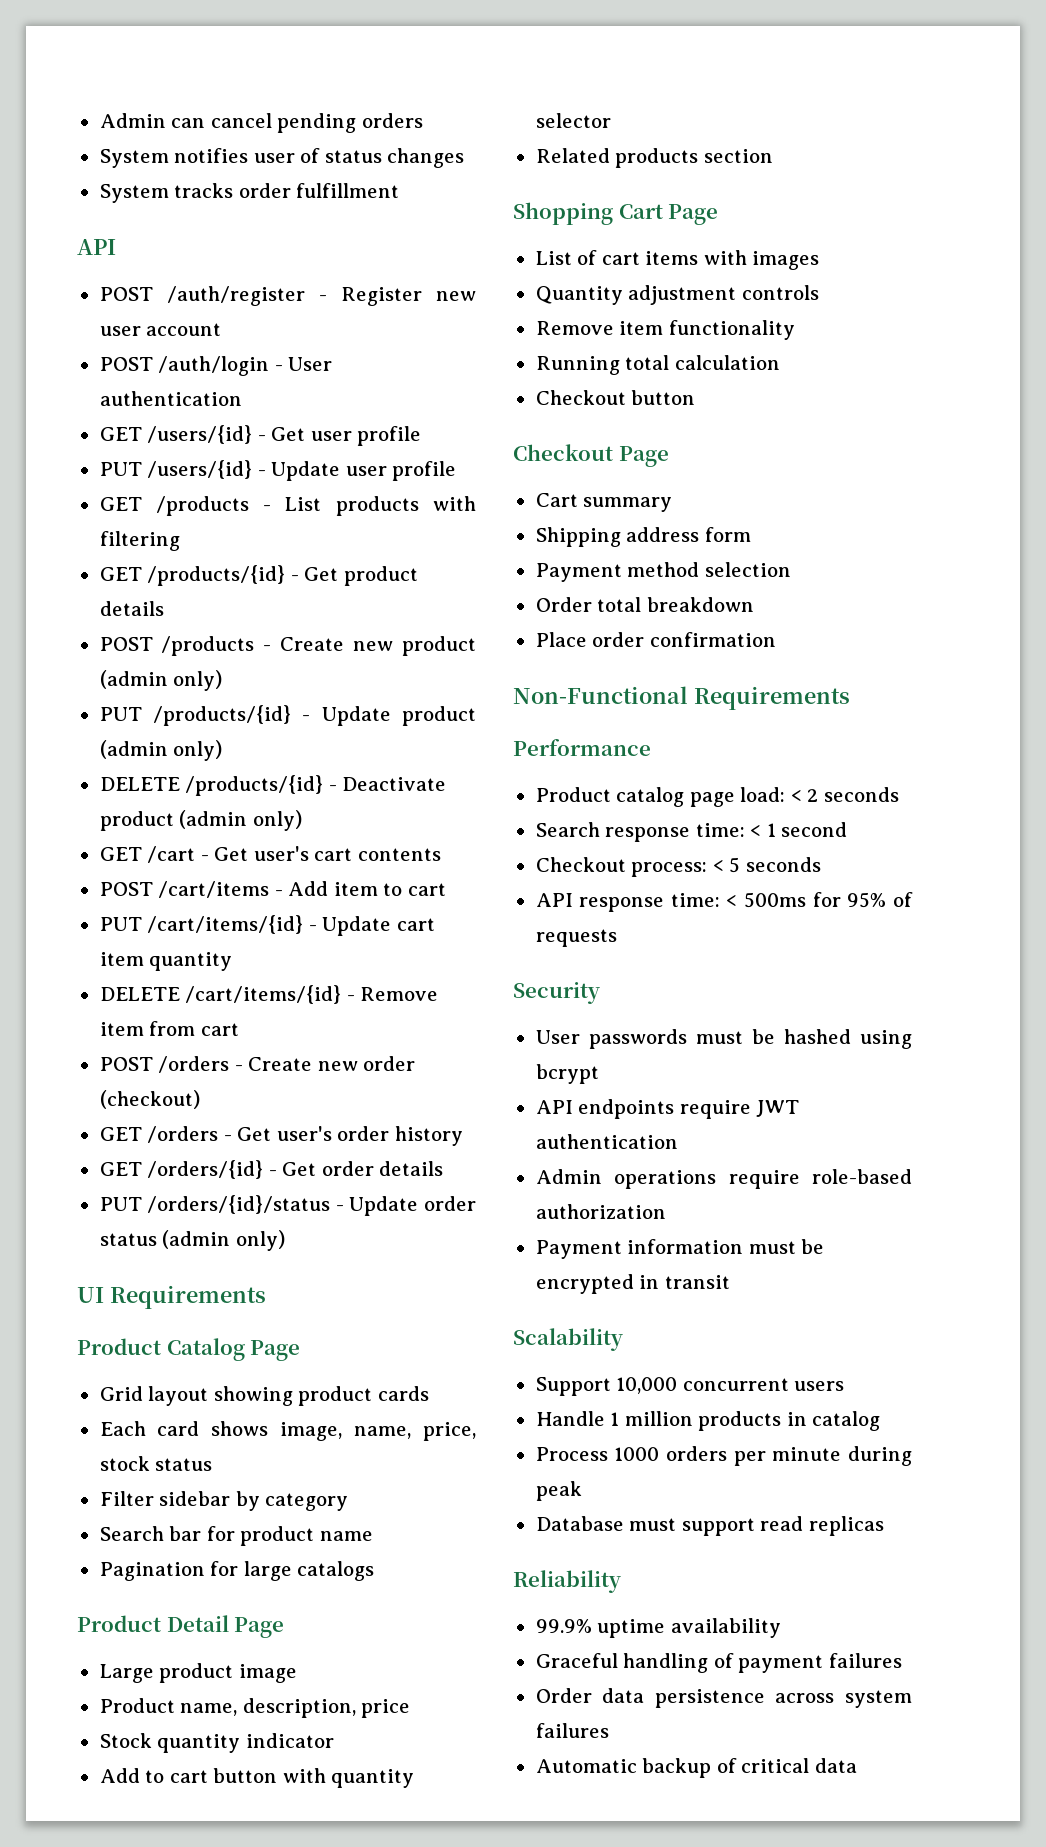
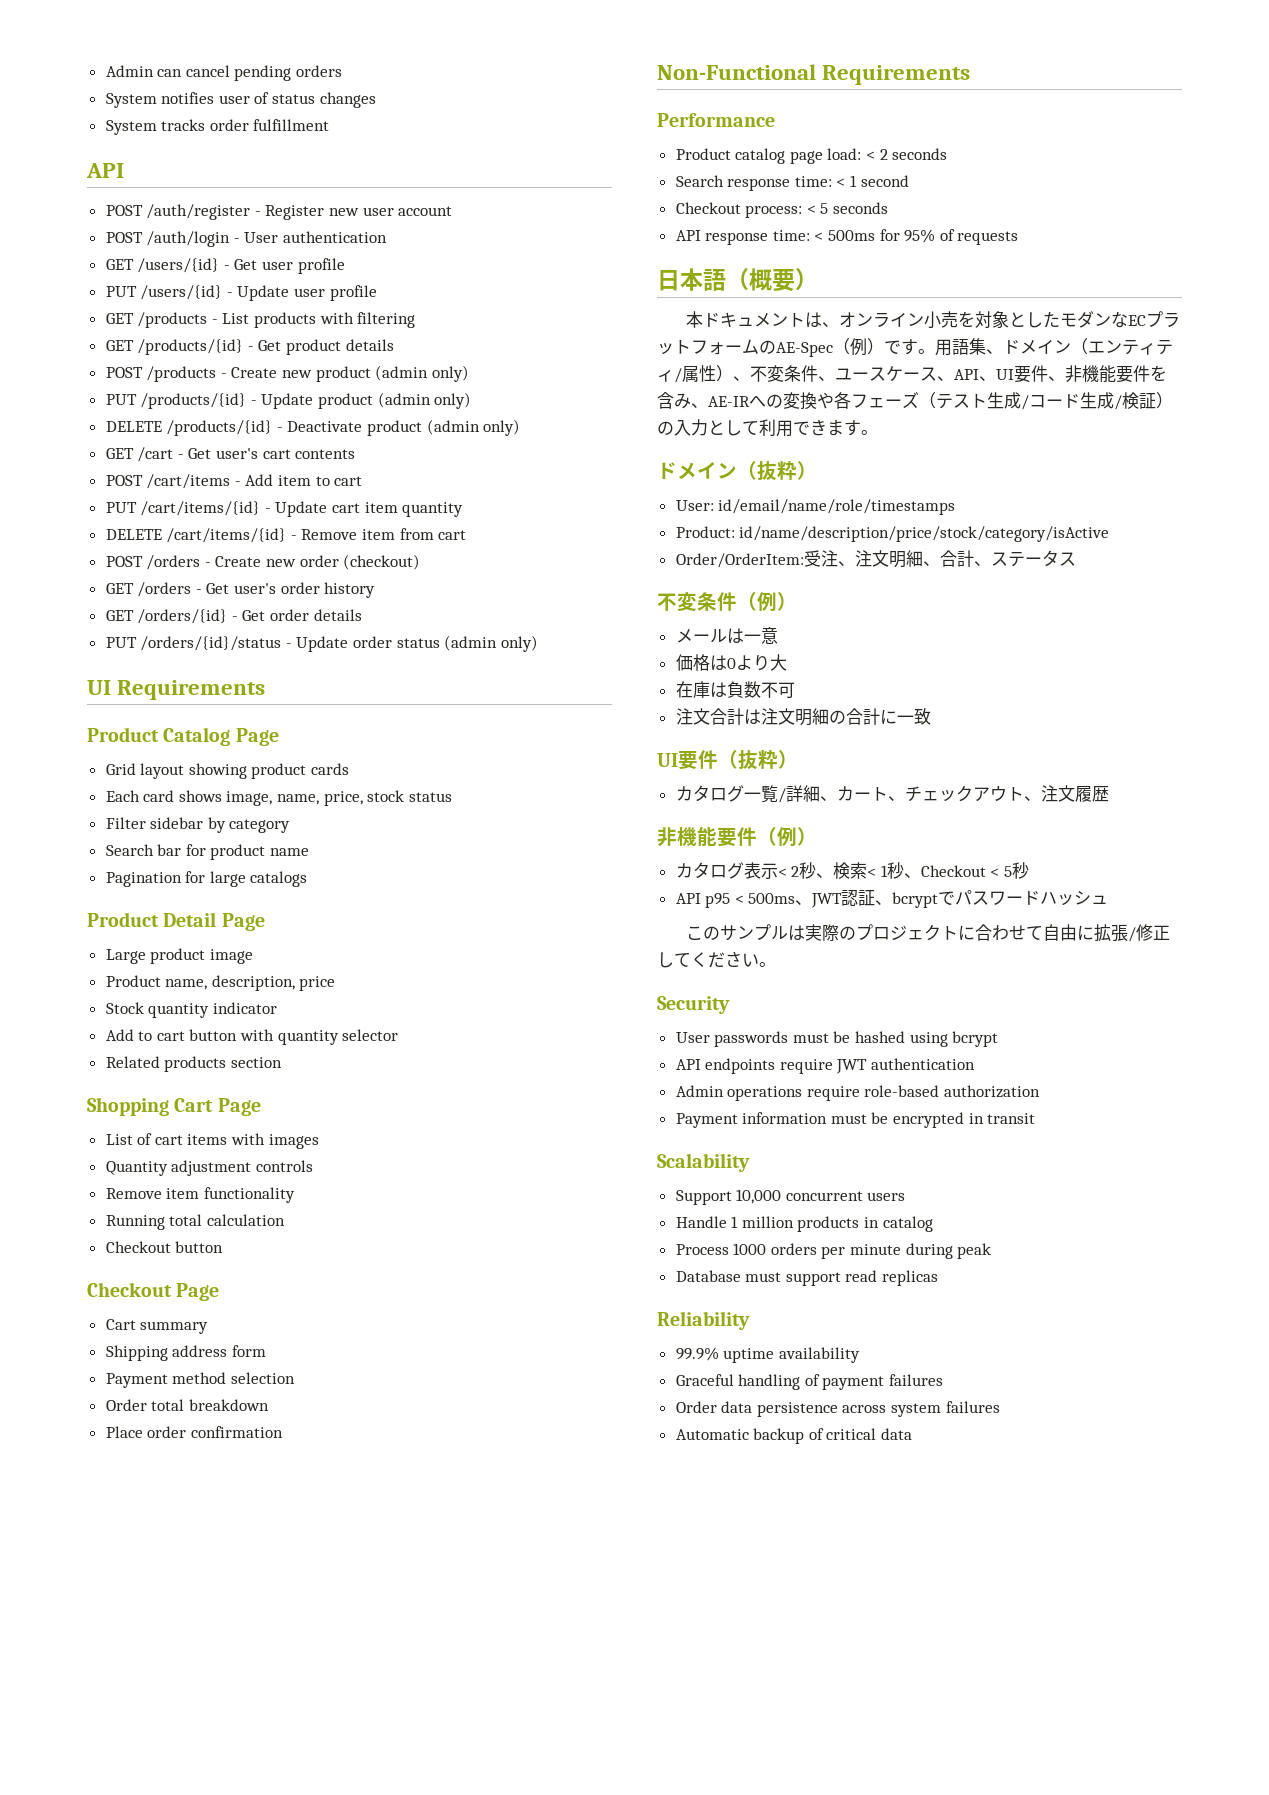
(617, 938) none -> [657,268,818,292] [686,311,1181,329] [657,338,1173,357] [657,365,1167,383] [657,392,1173,410] [657,419,878,437] [657,461,817,481] [675,499,956,515] [675,526,1110,542] [675,550,1076,568] [657,592,797,612] [675,627,778,644] [675,654,787,671] [675,681,795,698] [675,708,931,726] [657,750,798,770] [675,785,1109,803] [657,827,817,847] [675,862,1030,879] [675,889,1109,908] [686,924,1171,942] [657,951,776,968] // 日本語（概要） // 本ドキュメントは、オンライン小売を対象としたモダンなECプラットフォームのAE-Spec（例）です。用語集、ドメイン（エンティティ/属性）、不変条件、ユースケース、API、UI要件、非機能要件を含み、AE-IRへの変換や各フェーズ（テスト生成/コード生成/検証）の入力として利用できます。 // ドメイン（抜粋） // User: id/email/name/role/timestamps // Product: id/name/description/price/stock/category/isActive // Order/OrderItem:受注、注文明細、合計、ステータス // 不変条件（例） // メールは一意 // 価格は0より大 // 在庫は負数不可 // 注文合計は注文明細の合計に一致 // UI要件（抜粋） // カタログ一覧/詳細、カート、チェックアウト、注文履歴 // 非機能要件（例） // カタログ表示< 2秒、検索< 1秒、Checkout < 5秒 // API p95 < 500ms、JWT認証、bcryptでパスワードハッシュ // このサンプルは実際のプロジェクトに合わせて自由に拡張/修正してください。

